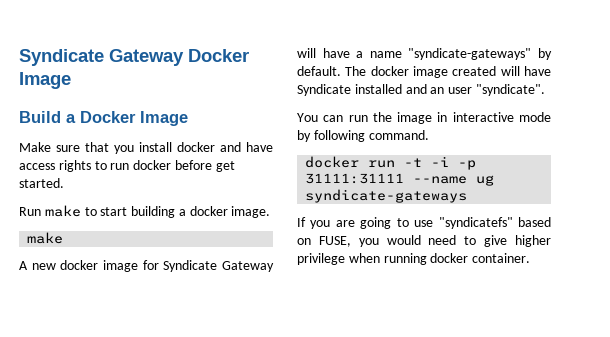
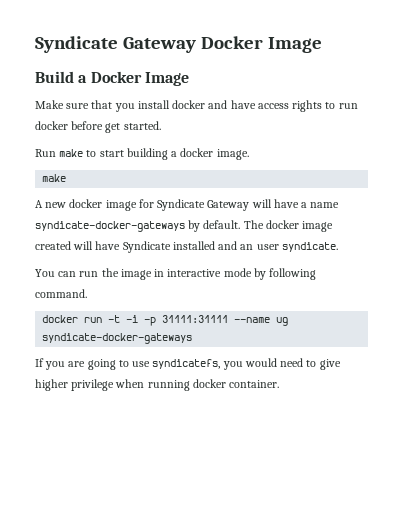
[408,48,532,60] "syndicate-gateways" -> [35,221,185,232] syndicate-docker-gateways
[475,84,545,96] "syndicate". -> [281,242,338,252] syndicate.
[305,189,468,203] syndicate-gateways -> [42,333,193,344] syndicate-docker-gateways
[438,217,551,229] [297,236,351,247] "syndicatefs" based on FUSE, -> [152,359,221,369] syndicatefs,

